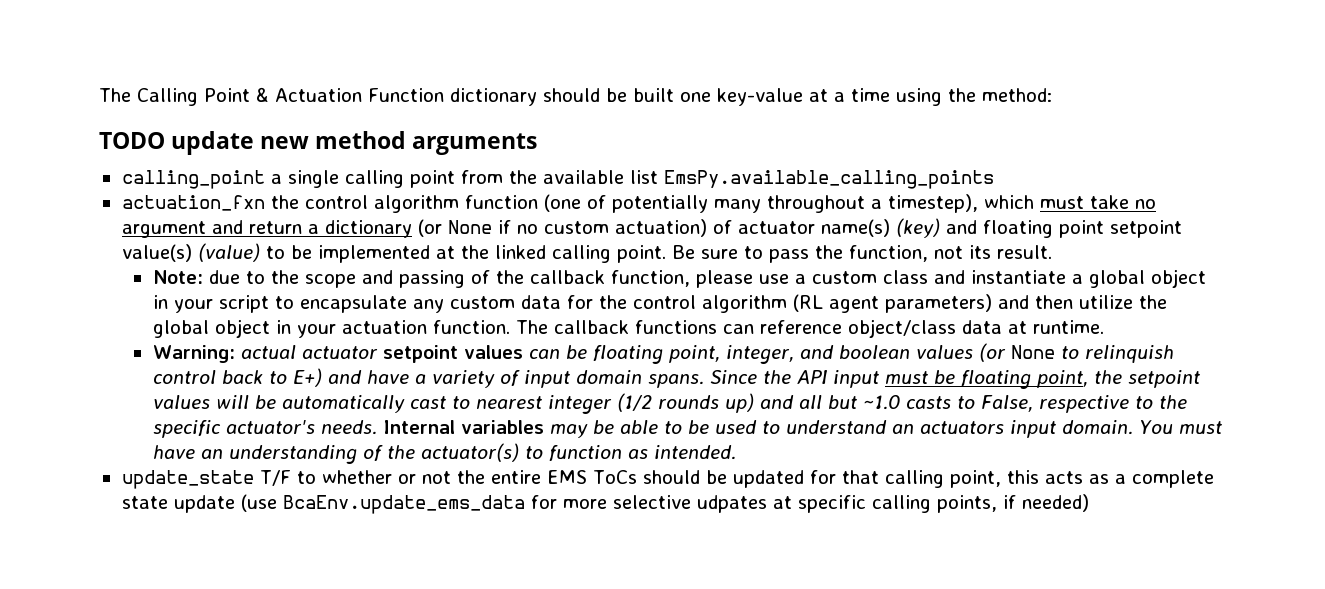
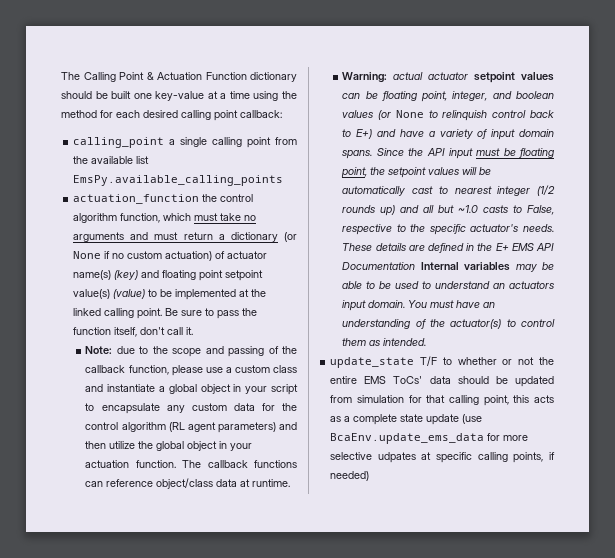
[982,88,1052,102] [99,131,538,155] method: // TODO update new method arguments -> [61,110,282,121] method for each desired calling point callback:
[121,194,978,213] actuation_fxn the control algorithm function (one of potentially many throughout a timestep), -> [73,194,254,204] [73,213,161,223] actuation_function the control algorithm function,
[121,220,243,238] argument and -> [73,232,179,242] arguments and must
[848,245,1052,262] function, not its result. -> [73,327,194,337] function itself, don't call it.
(377, 427) none -> [342,243,554,253] [342,262,416,270] These details are defined in the E+ EMS API Documentation
[548,445,622,461] function -> [521,319,555,327] [342,338,367,346] control them
[592,470,637,484] ToCs -> [393,376,451,384] ToCs' data
(804, 479) none -> [330,395,404,403] from simulation

